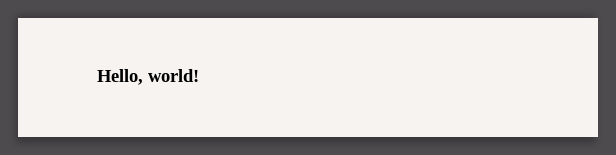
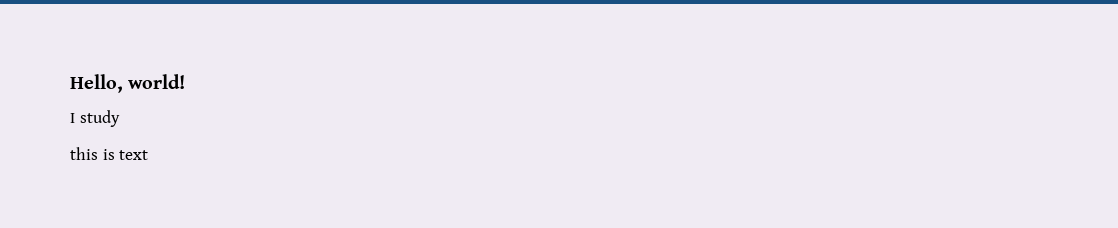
(199, 75) none -> [70,110,120,127] [70,147,149,160] // I study // this is text

